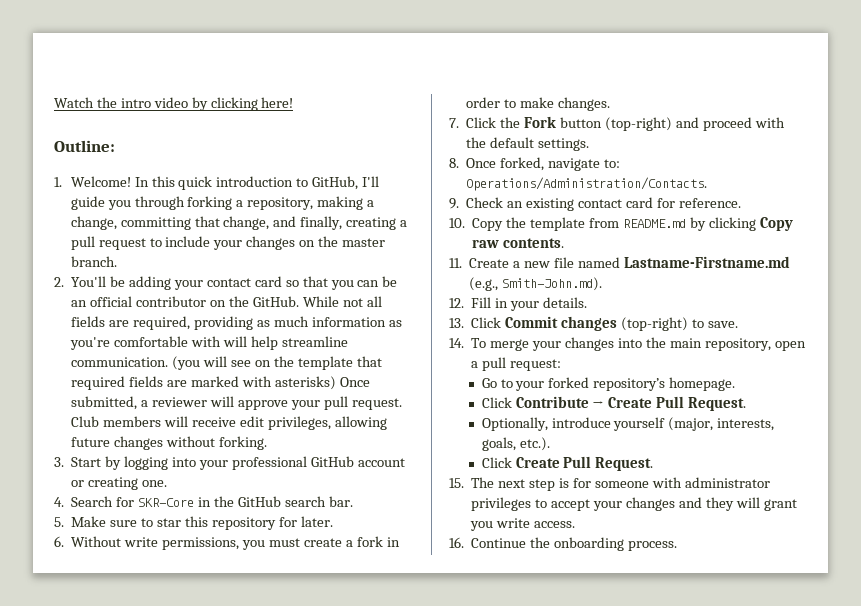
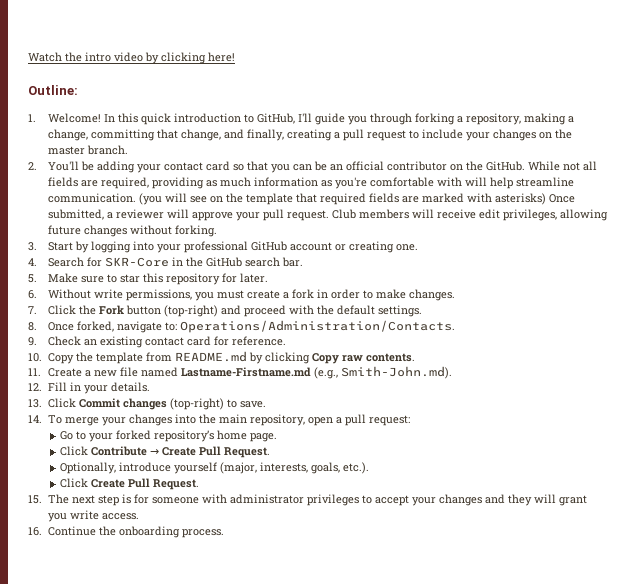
[669,377,736,391] homepage. -> [216,430,277,442] home page.

